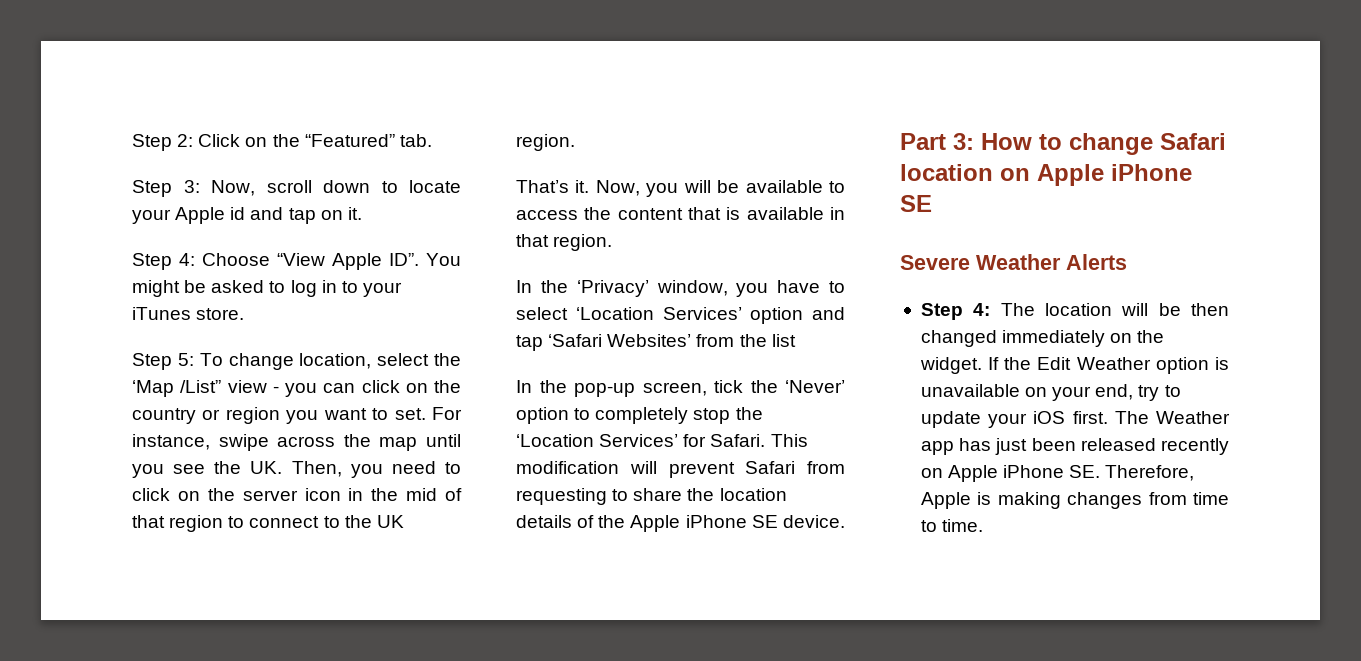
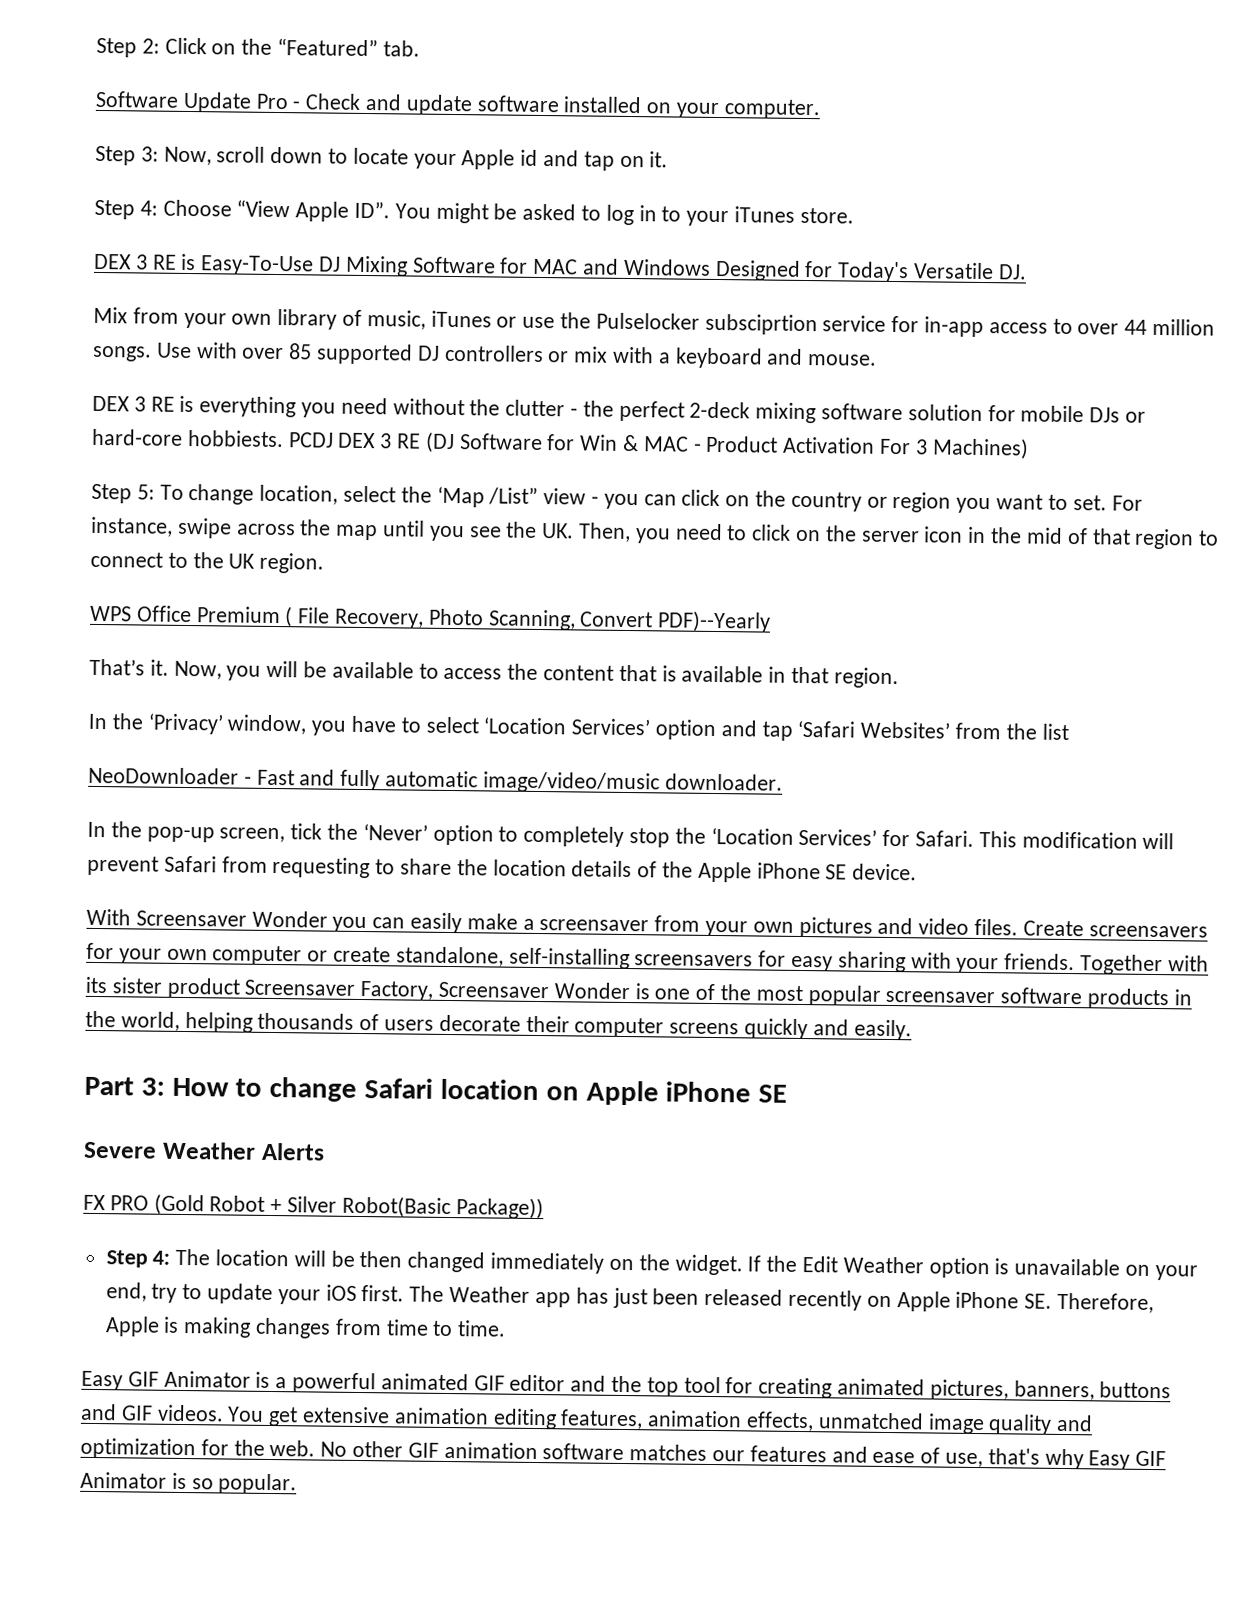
(432, 140) none -> [95,90,820,120] // Software Update Pro - Check and update software installed on your computer.
(245, 314) none -> [94,253,1027,283] [93,306,1216,338] [92,342,878,369] [92,395,1147,424] [92,428,1029,460] // DEX 3 RE is Easy-To-Use DJ Mixing Software for MAC and Windows Designed for Today's Versatile DJ. // Mix from your own library of music, iTunes or use the Pulselocker subsciprtion service for in-app access to over 44 million songs. Use with over 85 supported DJ controllers or mix with a keyboard and mouse. // DEX 3 RE is everything you need without the clutter - the perfect 2-deck mixing software solution for mobile DJs or hard-core hobbiests. PCDJ DEX 3 RE (DJ Software for Win & MAC - Product Activation For 3 Machines)
(575, 142) none -> [90,605,772,633] // WPS Office Premium ( File Recovery, Photo Scanning, Convert PDF)--Yearly
(796, 340) none -> [88,766,783,794] // NeoDownloader - Fast and fully automatic image/video/music downloader.
(845, 521) none -> [86,908,1208,938] [86,942,1209,976] [85,976,1192,1010] [85,1010,912,1041] // With Screensaver Wonder you can easily make a screensaver from your own pictures and video files. Create screensavers for your own computer or create standalone, self-installing screensavers for easy sharing with your friends. Together with its sister product Screensaver Factory, Screensaver Wonder is one of the most popular screensaver software products in the world, helping thousands of users decorate their computer screens quickly and easily.
(1127, 262) none -> [83,1193,544,1220] // FX PRO (Gold Robot + Silver Robot(Basic Package))
(984, 525) none -> [81,1370,1172,1401] [80,1403,1094,1435] [80,1437,1167,1470] [80,1471,298,1495] // Easy GIF Animator is a powerful animated GIF editor and the top tool for creating animated pictures, banners, buttons and GIF videos. You get extensive animation editing features, animation effects, unmatched image quality and optimization for the web. No other GIF animation software matches our features and ease of use, that's why Easy GIF Animator is so popular.

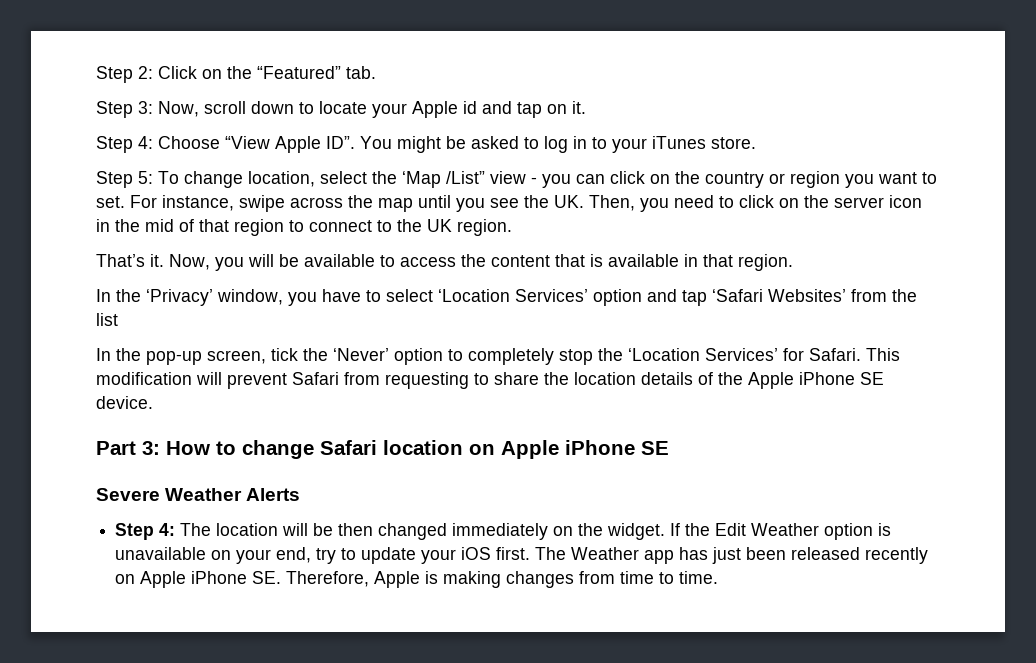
[95,90,820,120] // Software Update Pro - Check and update software installed on your computer. -> (376, 72) none
[94,253,1027,283] [93,306,1216,338] [92,342,878,369] [92,395,1147,424] [92,428,1029,460] // DEX 3 RE is Easy-To-Use DJ Mixing Software for MAC and Windows Designed for Today's Versatile DJ. // Mix from your own library of music, iTunes or use the Pulselocker subsciprtion service for in-app access to over 44 million songs. Use with over 85 supported DJ controllers or mix with a keyboard and mouse. // DEX 3 RE is everything you need without the clutter - the perfect 2-deck mixing software solution for mobile DJs or hard-core hobbiests. PCDJ DEX 3 RE (DJ Software for Win & MAC - Product Activation For 3 Machines) -> (756, 143) none
[90,605,772,633] // WPS Office Premium ( File Recovery, Photo Scanning, Convert PDF)--Yearly -> (512, 227) none
[88,766,783,794] // NeoDownloader - Fast and fully automatic image/video/music downloader. -> (118, 319) none
[86,908,1208,938] [86,942,1209,976] [85,976,1192,1010] [85,1010,912,1041] // With Screensaver Wonder you can easily make a screensaver from your own pictures and video files. Create screensavers for your own computer or create standalone, self-installing screensavers for easy sharing with your friends. Together with its sister product Screensaver Factory, Screensaver Wonder is one of the most popular screensaver software products in the world, helping thousands of users decorate their computer screens quickly and easily. -> (153, 402) none
[83,1193,544,1220] // FX PRO (Gold Robot + Silver Robot(Basic Package)) -> (301, 494) none
[81,1370,1172,1401] [80,1403,1094,1435] [80,1437,1167,1470] [80,1471,298,1495] // Easy GIF Animator is a powerful animated GIF editor and the top tool for creating animated pictures, banners, buttons and GIF videos. You get extensive animation editing features, animation effects, unmatched image quality and optimization for the web. No other GIF animation software matches our features and ease of use, that's why Easy GIF Animator is so popular. -> (719, 577) none

